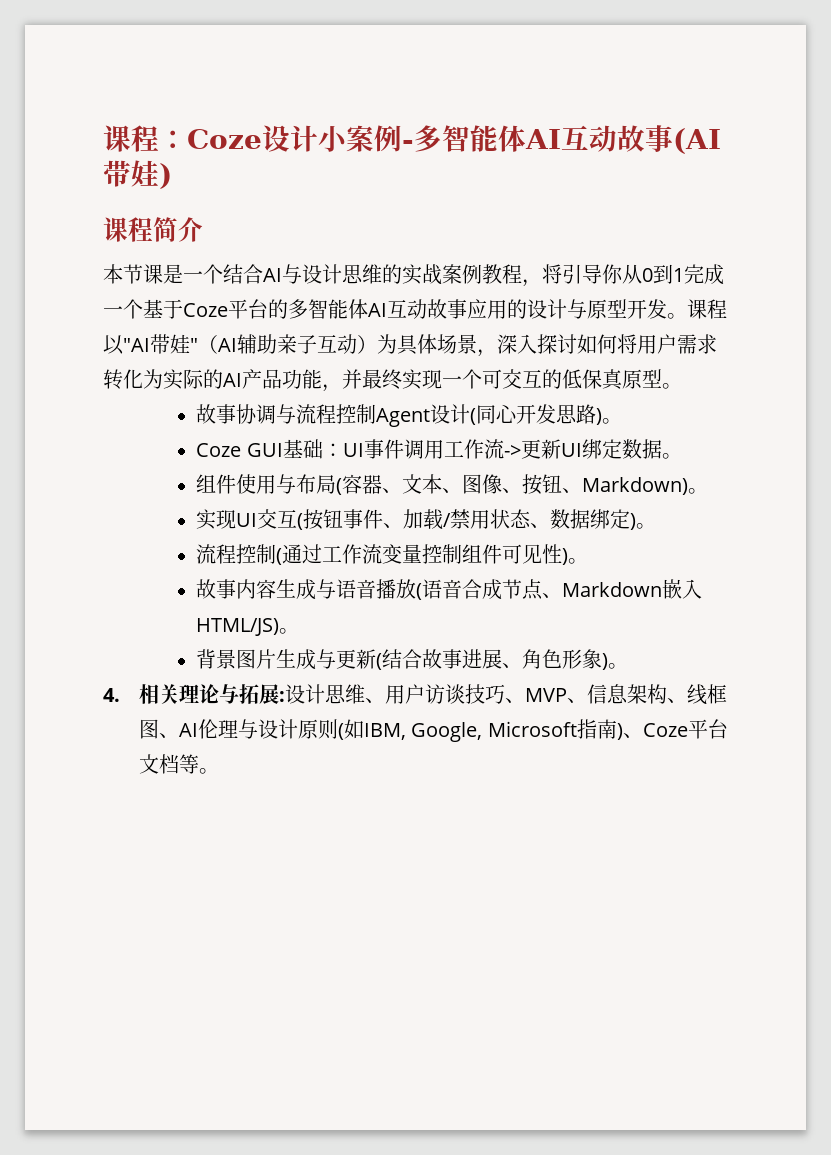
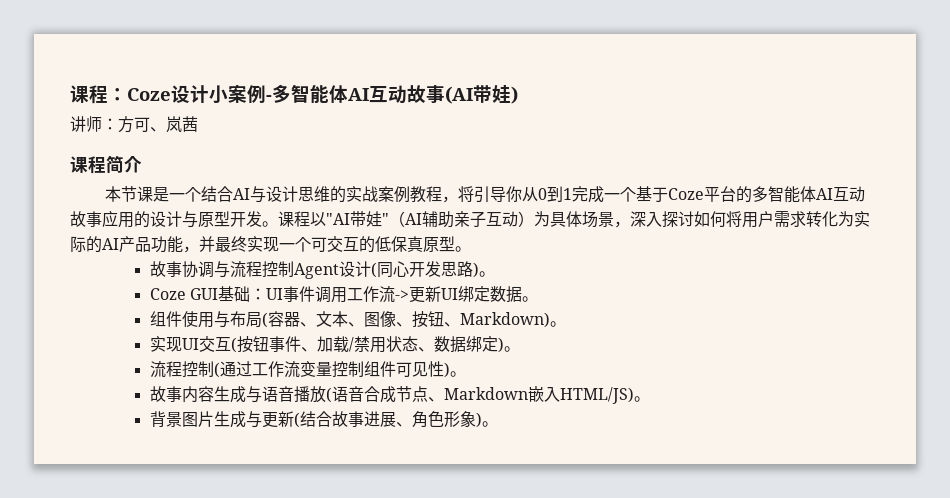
(172, 176) none -> [70,116,198,133] // 讲师：方可、岚茜
[103,684,727,705] [138,719,728,742] [138,754,219,774] // 4.相关理论与拓展:设计思维、用户访谈技巧、MVP、信息架构、线框图、AI伦理与设计原则(如IBM, Google, Microsoft指南)、Coze平台文档等。 -> (498, 424) none

